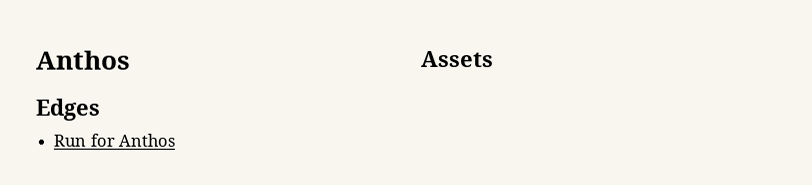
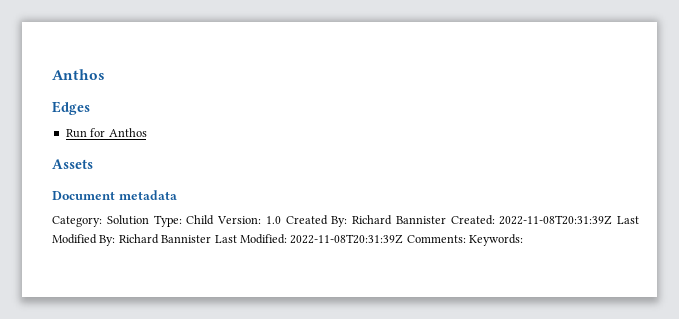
(494, 59) none -> [52,190,177,200] [52,215,639,227] [52,234,523,246] // Document metadata // Category: Solution Type: Child Version: 1.0 Created By: Richard Bannister Created: 2022-11-08T20:31:39Z Last Modified By: Richard Bannister Last Modified: 2022-11-08T20:31:39Z Comments: Keywords:

